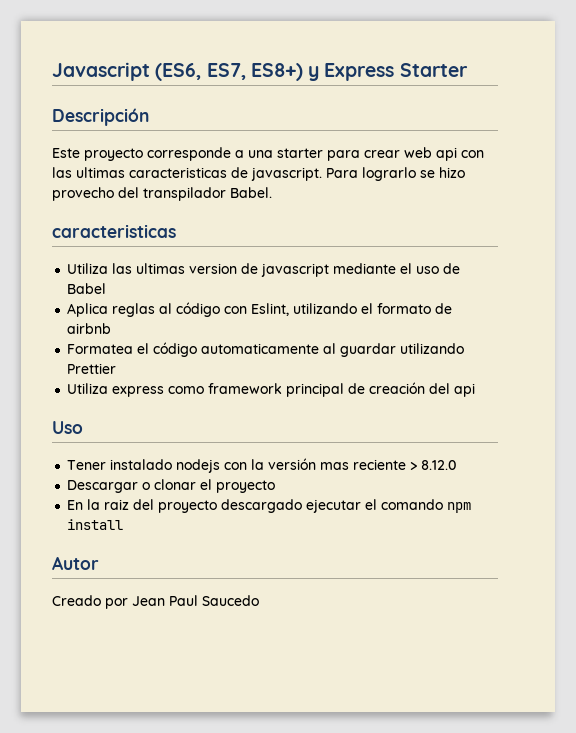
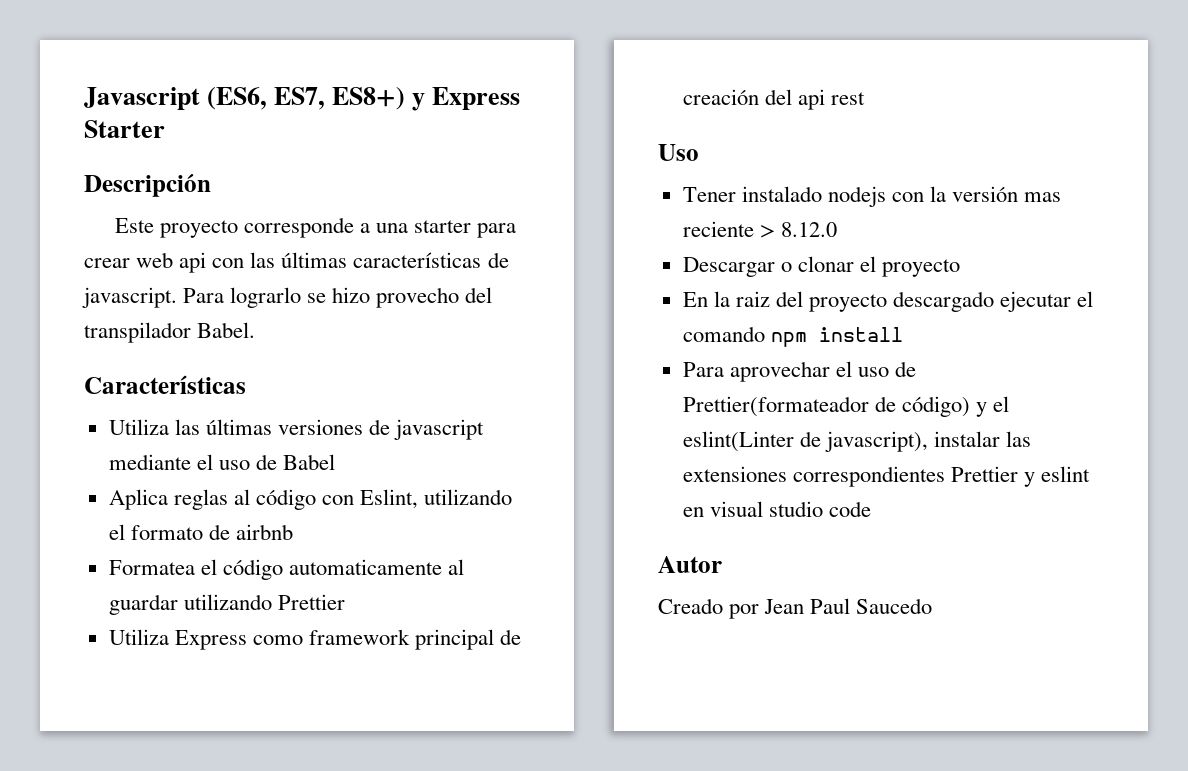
[76,167,227,178] ultimas caracteristicas -> [281,252,482,268] últimas características
[52,224,176,238] caracteristicas -> [84,375,246,394] Características
[136,263,238,274] ultimas version -> [205,419,363,435] últimas versiones
[112,386,165,397] express -> [174,630,247,650] Express
(476, 390) none -> [830,92,865,105] rest
(124, 524) none -> [682,361,917,382] [682,396,1010,417] [682,431,1032,452] [682,466,1091,487] [682,501,871,517] // Para aprovechar el uso de Prettier(formateador de código) y el eslint(Linter de javascript), instalar las extensiones correspondientes Prettier y eslint en visual studio code

